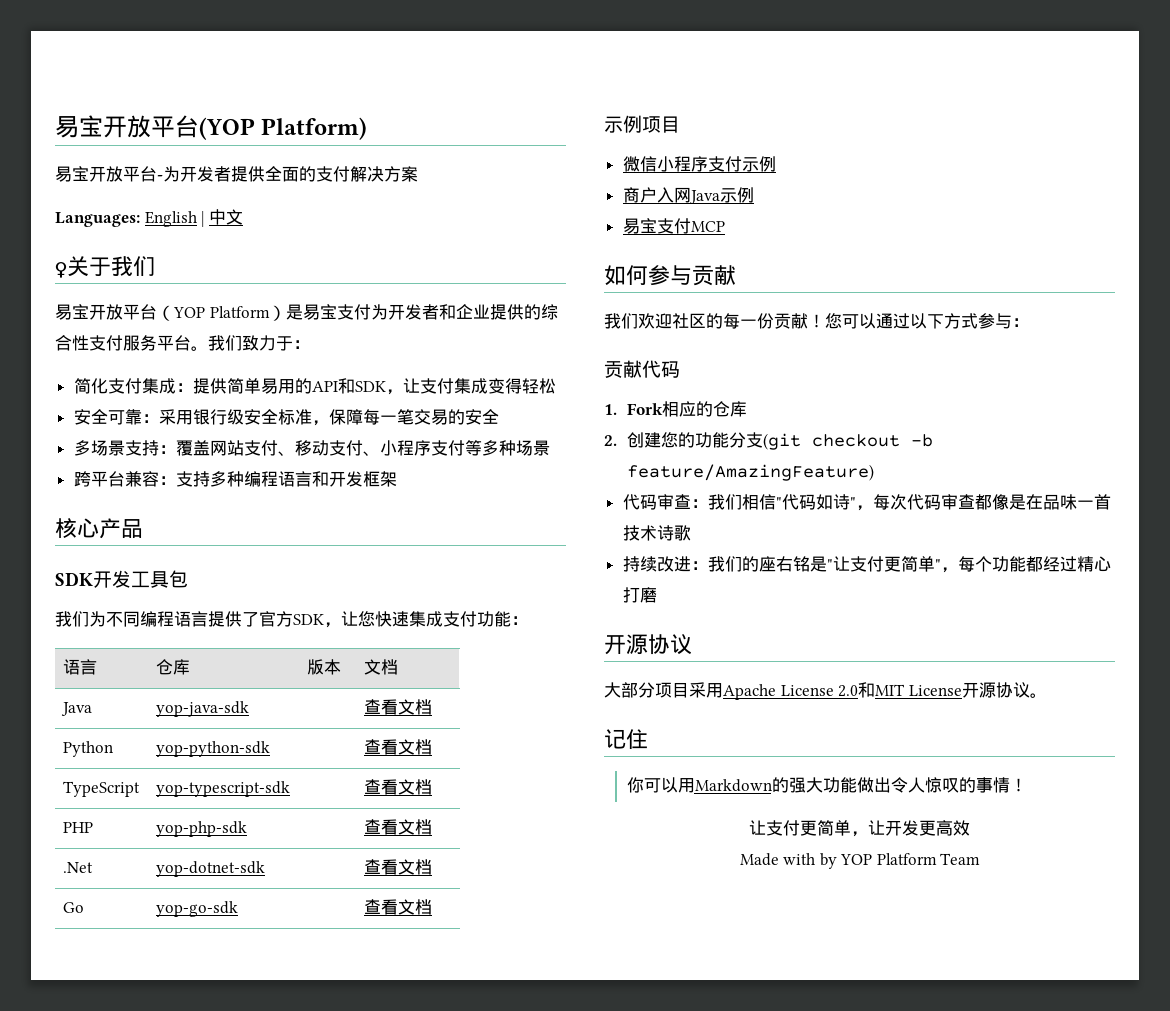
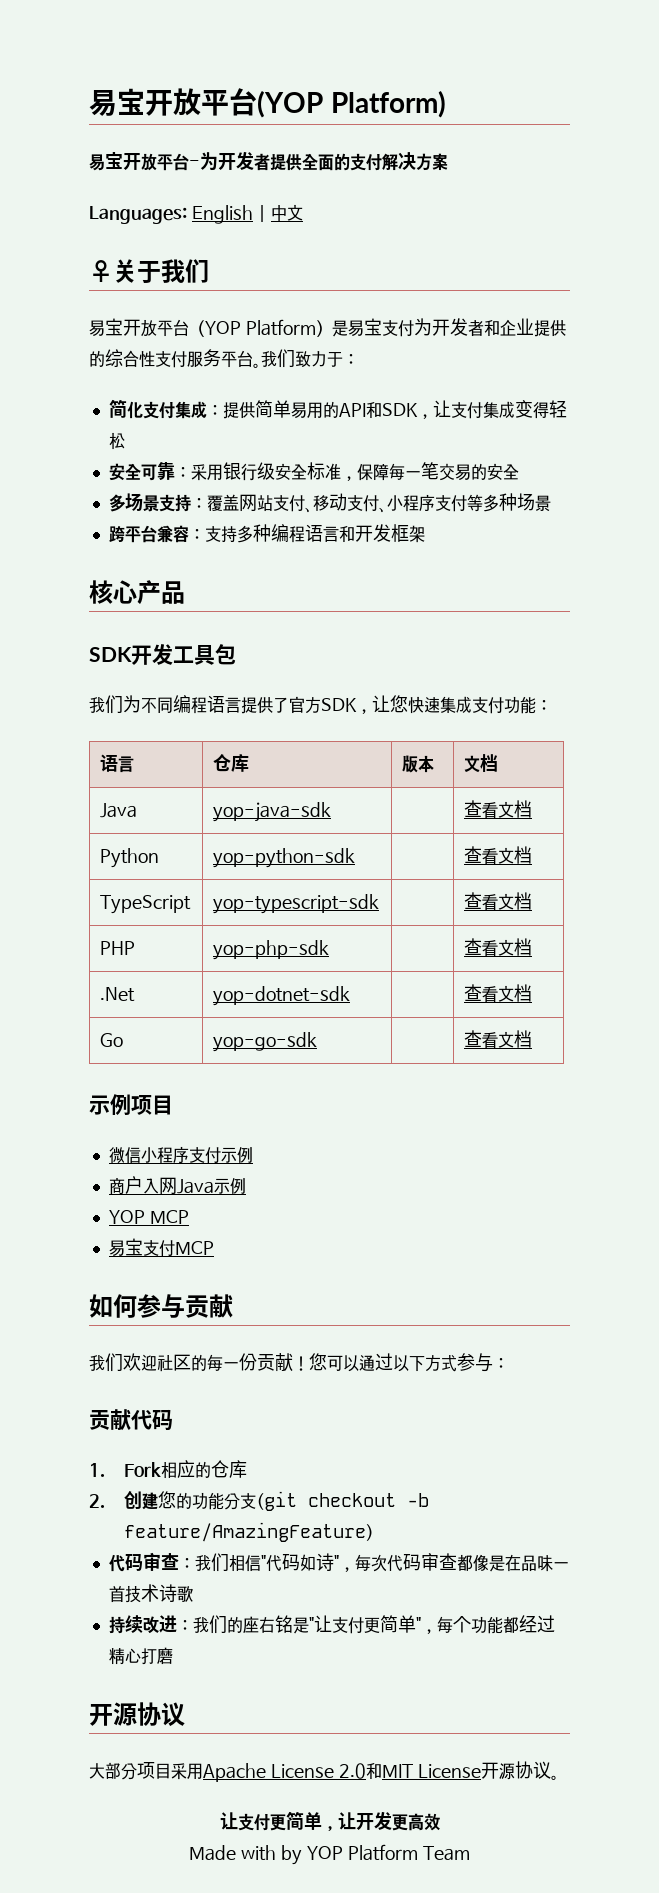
(754, 195) none -> [108,1210,189,1224] // YOP MCP
[604,729,648,749] [626,777,1027,793] // 记住 // 你可以用Markdown的强大功能做出令人惊叹的事情！ -> (559, 1777) none

